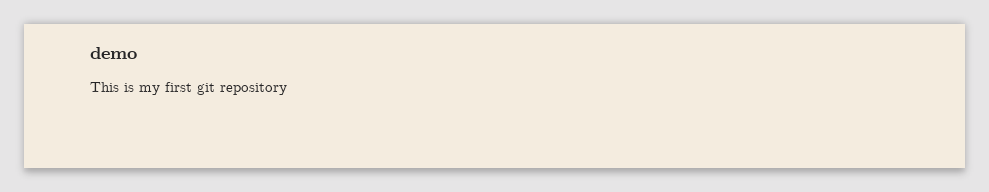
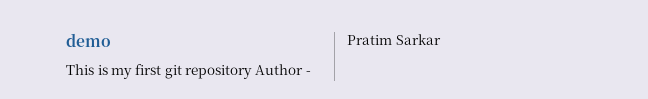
(287, 89) none -> [254,64,311,75] [347,34,441,45] Author - Pratim Sarkar

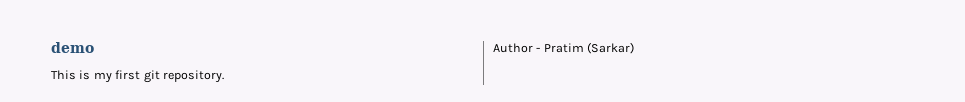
[185,65,253,79] repository -> [162,70,224,83] repository. //
[395,34,441,45] Sarkar -> [587,42,635,54] (Sarkar)

